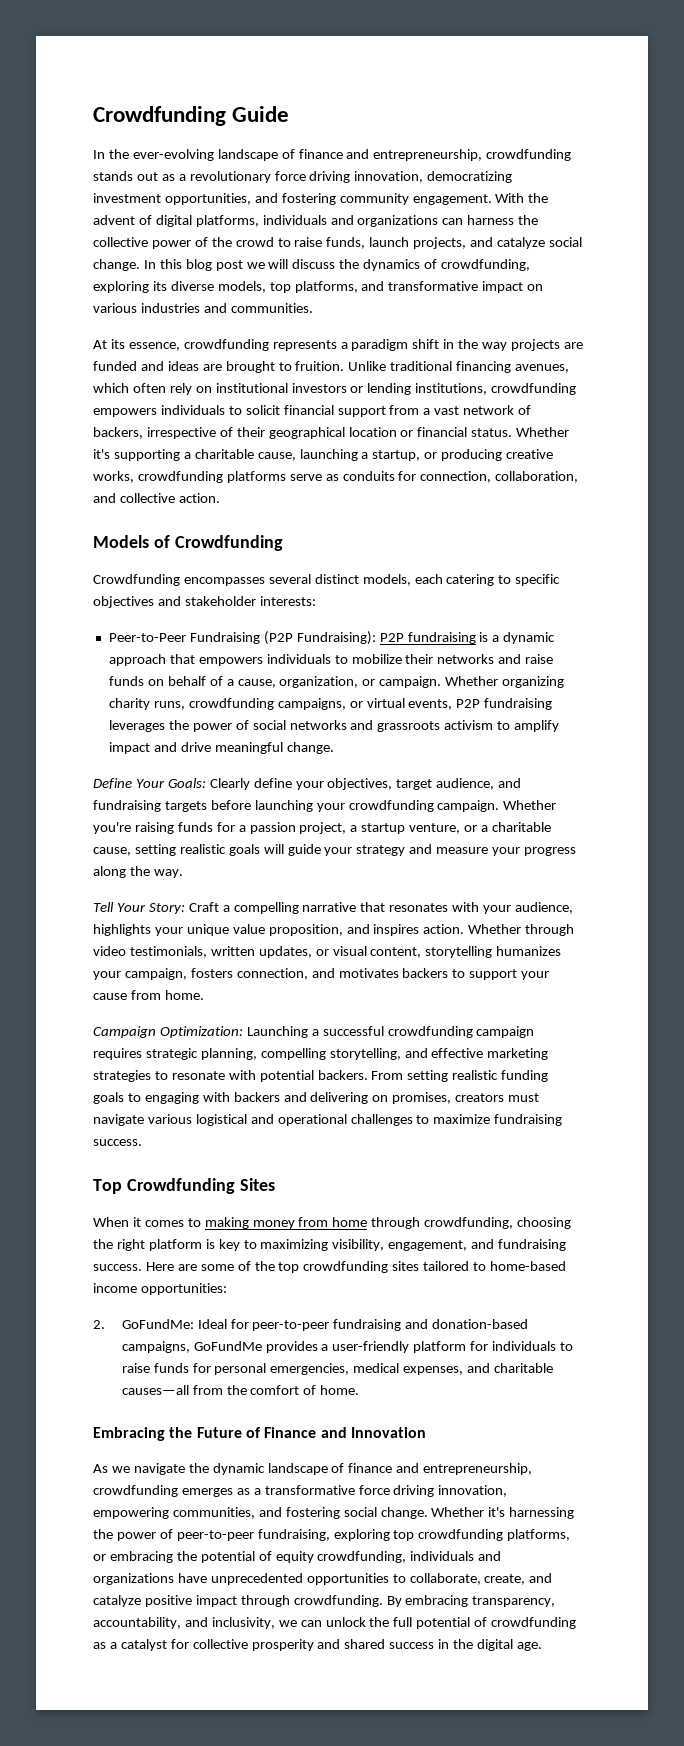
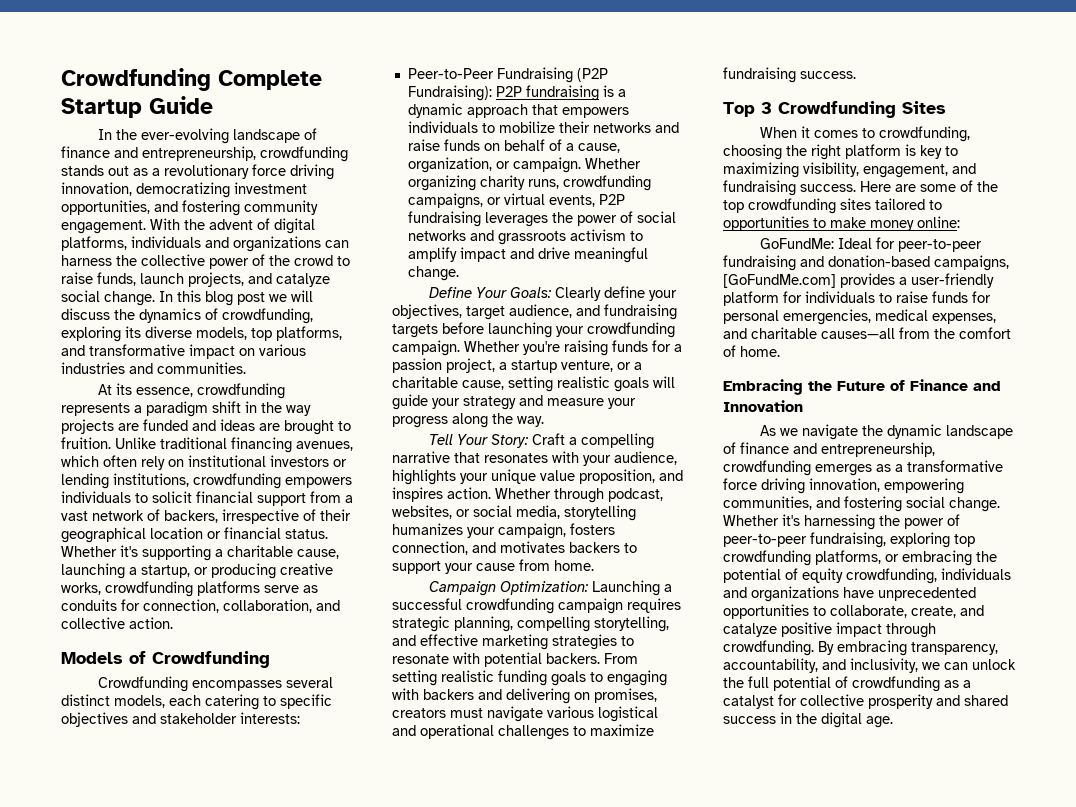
[93,106,226,126] Crowdfunding -> [61,68,322,91] [61,98,142,118] Crowdfunding Complete Startup
[93,946,422,958] video testimonials, written updates, or visual content, -> [608,488,663,502] [392,505,560,519] podcast, websites, or social media,
(122, 1186) none -> [761,102,772,114] 3
[204,1217,421,1229] making money from home through -> (876, 133) none
[490,1261,567,1271] [93,1283,227,1295] [93,1320,105,1329] home-based income opportunities: // 2. -> [723,216,960,231] opportunities to make money online: //
[193,1341,262,1351] GoFundMe -> [723,274,836,288] [GoFundMe.com]

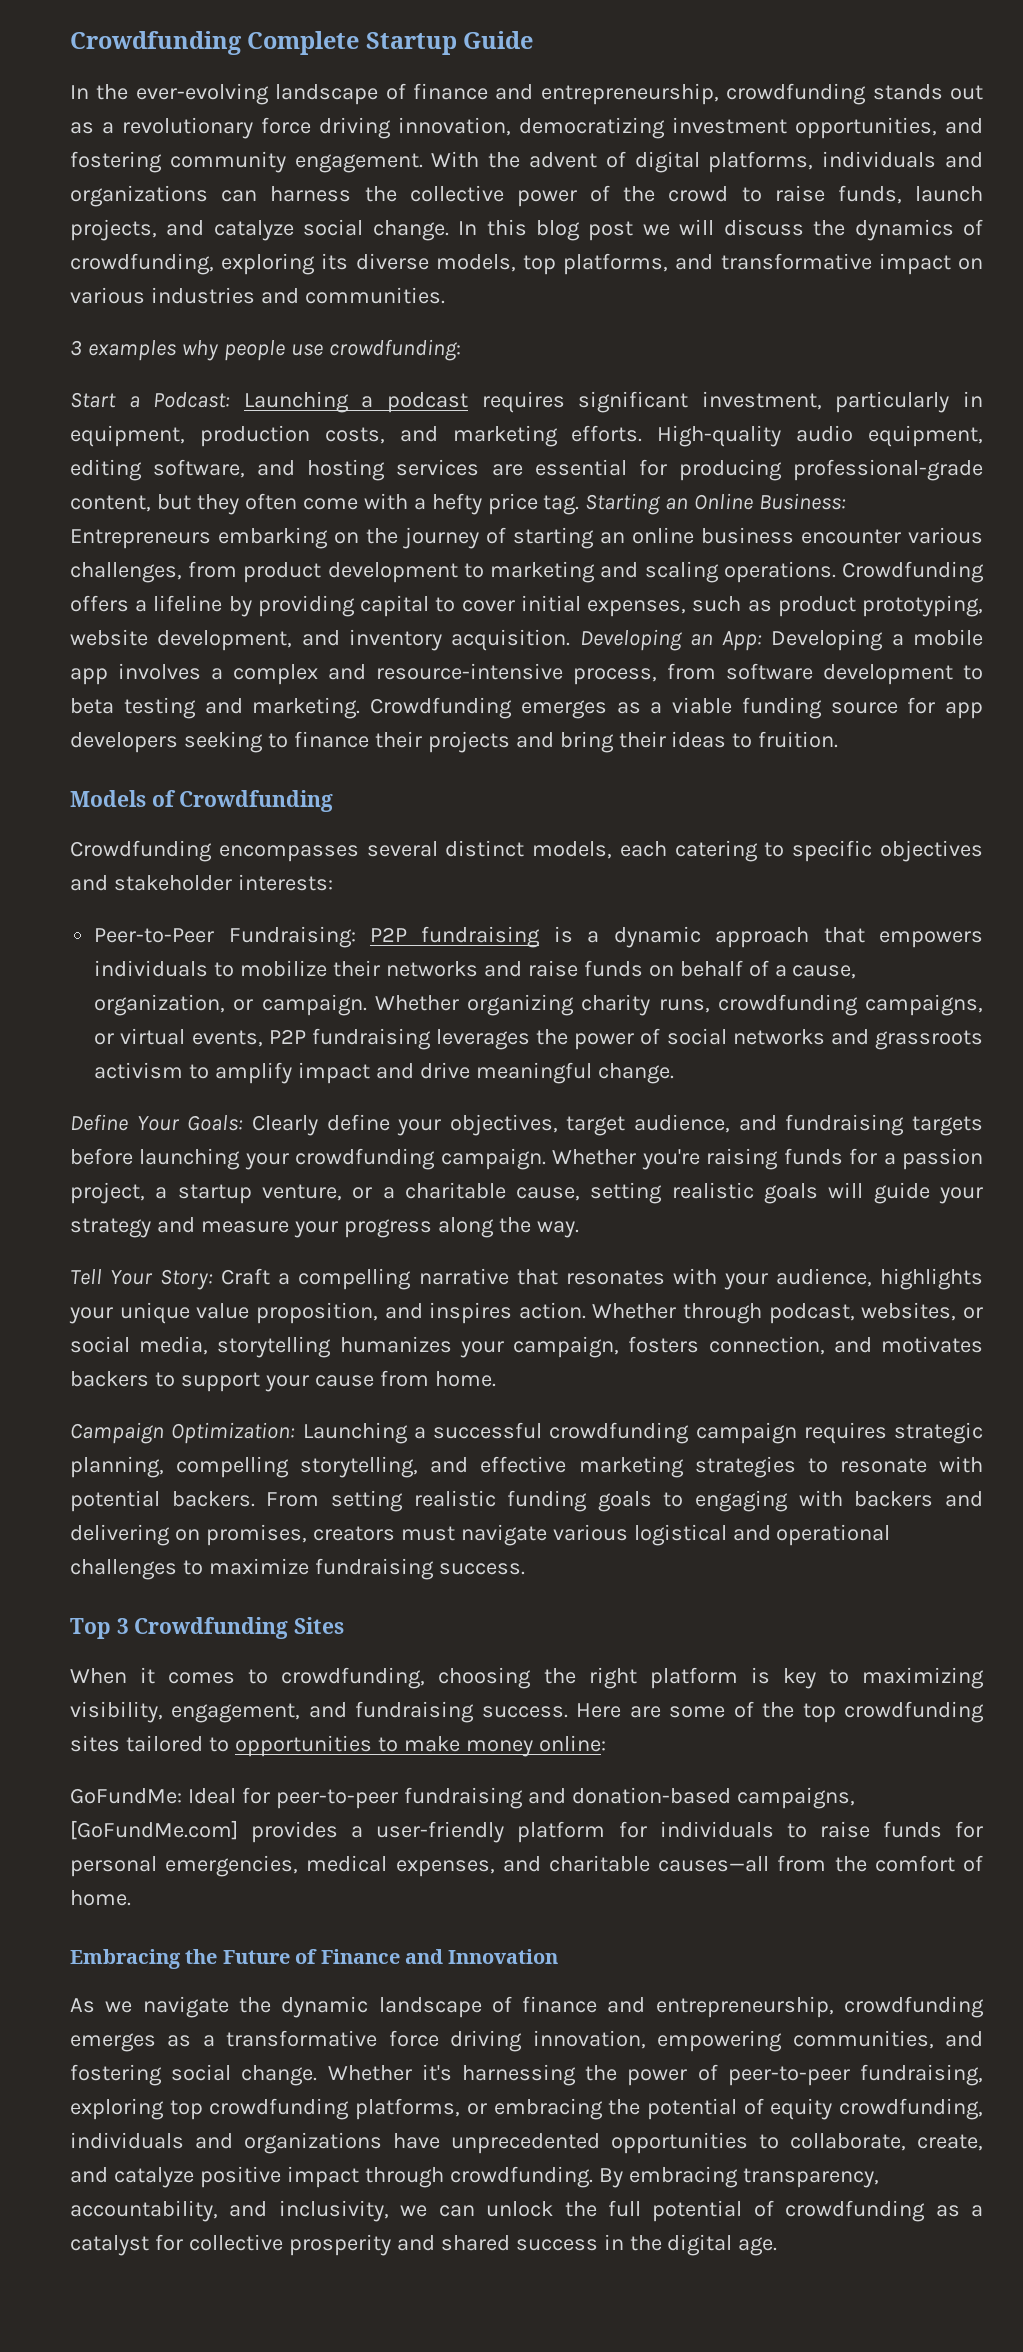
[98,383,286,399] [61,401,311,417] [61,419,351,435] [61,437,353,453] [61,455,347,470] [61,473,352,489] [61,491,353,506] [61,509,351,524] [61,527,328,543] [61,545,339,561] [61,563,333,579] [61,581,318,597] [61,599,340,613] [61,617,173,629] At its essence, crowdfunding represents a paradigm shift in the way projects are funded and ideas are brought to fruition. Unlike traditional financing avenues, which often rely on institutional investors or lending institutions, crowdfunding empowers individuals to solicit financial support from a vast network of backers, irrespective of their geographical location or financial status. Whether it's supporting a charitable cause, launching a startup, or producing creative works, crowdfunding platforms serve as conduits for connection, collaboration, and collective action. -> [70,339,461,361] [70,391,984,413] [70,425,983,447] [70,459,983,481] [70,493,847,515] [70,527,983,549] [70,561,984,583] [70,595,984,617] [70,629,983,651] [70,663,983,685] [70,697,983,719] [70,731,839,753] 3 examples why people use crowdfunding: // Start a Podcast: Launching a podcast requires significant investment, particularly in equipment, production costs, and marketing efforts. High-quality audio equipment, editing software, and hosting services are essential for producing professional-grade content, but they often come with a hefty price tag. Starting an Online Business: Entrepreneurs embarking on the journey of starting an online business encounter various challenges, from product development to marketing and scaling operations. Crowdfunding offers a lifeline by providing capital to cover initial expenses, such as product prototyping, website development, and inventory acquisition. Developing an App: Developing a mobile app involves a complex and resource-intensive process, from software development to beta testing and marketing. Crowdfunding emerges as a viable funding source for app developers seeking to finance their projects and bring their ideas to fruition.
[496,67,608,83] [407,85,492,101] Fundraising (P2P Fundraising): -> [228,926,356,948] Fundraising:

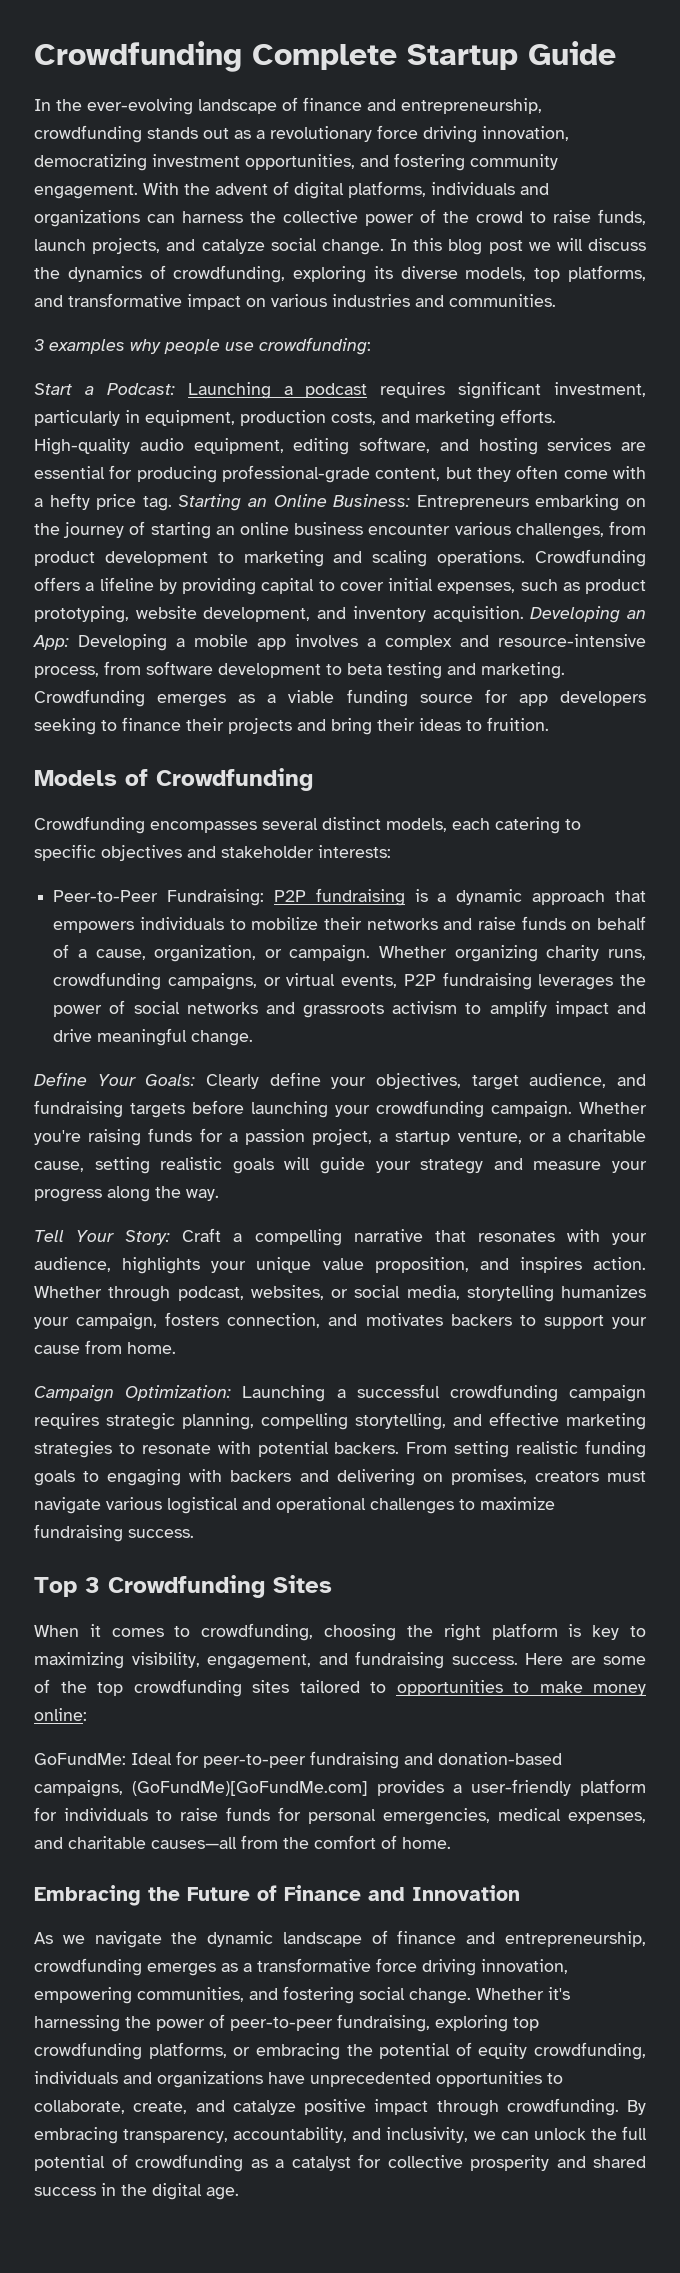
[70,1820,238,1840] [GoFundMe.com] -> [132,1781,368,1796] (GoFundMe)[GoFundMe.com]

